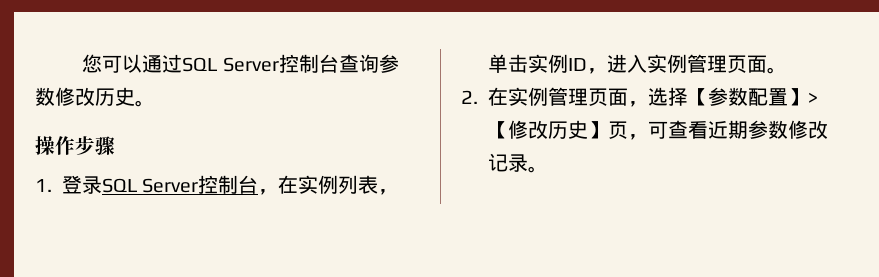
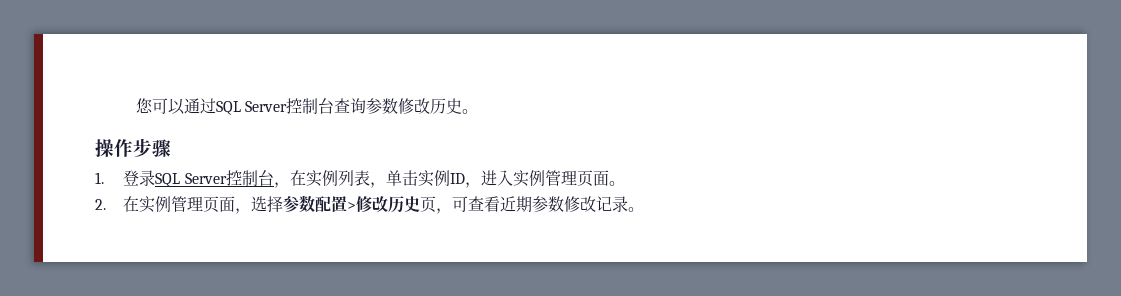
[688,88,708,106] 【 -> (284, 204) none
[788,88,818,106] [488,120,608,139] 】>【修改历史】 -> [347,195,421,213] >修改历史

